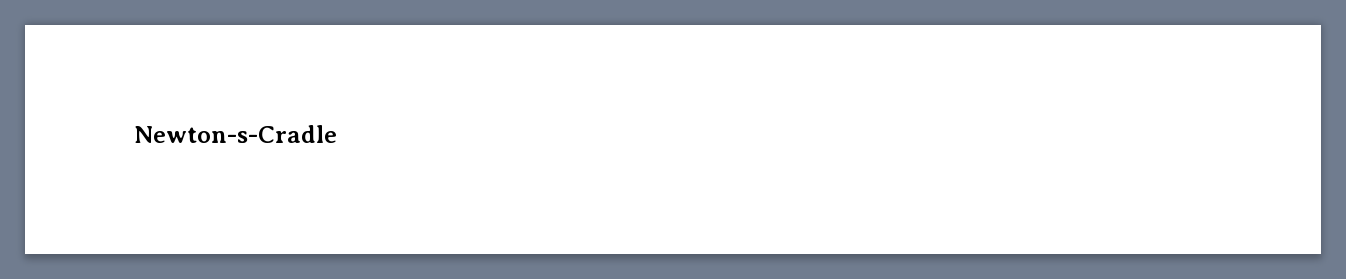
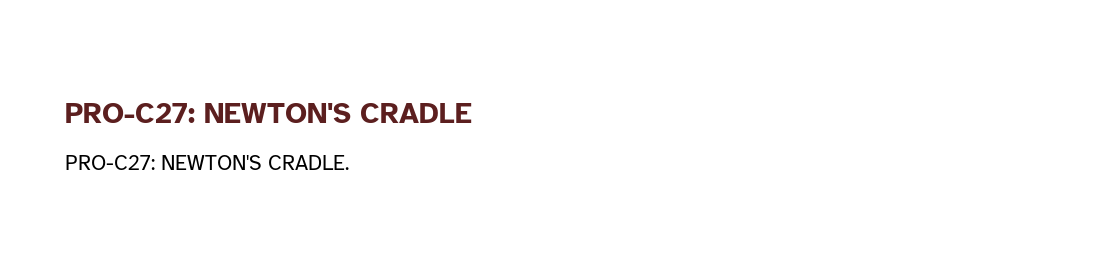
[134,125,337,143] Newton-s-Cradle -> [65,103,472,123] [65,155,349,170] PRO-C27: NEWTON'S CRADLE // PRO-C27: NEWTON'S CRADLE.

